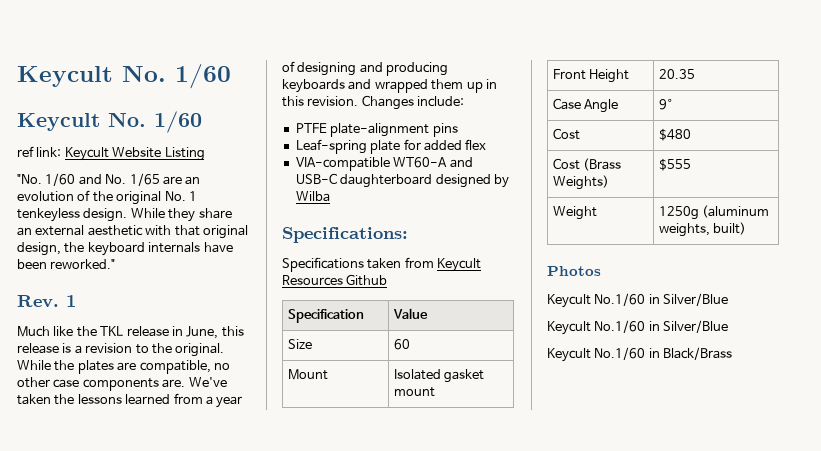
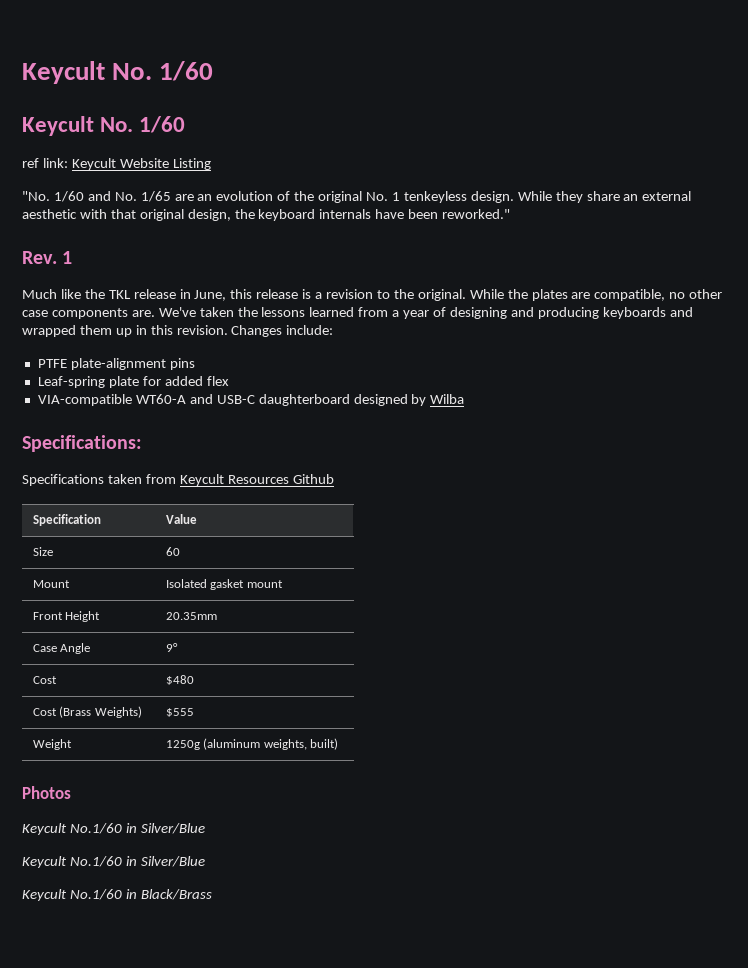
[658,69,695,79] 20.35 -> [165,612,217,620] 20.35mm

